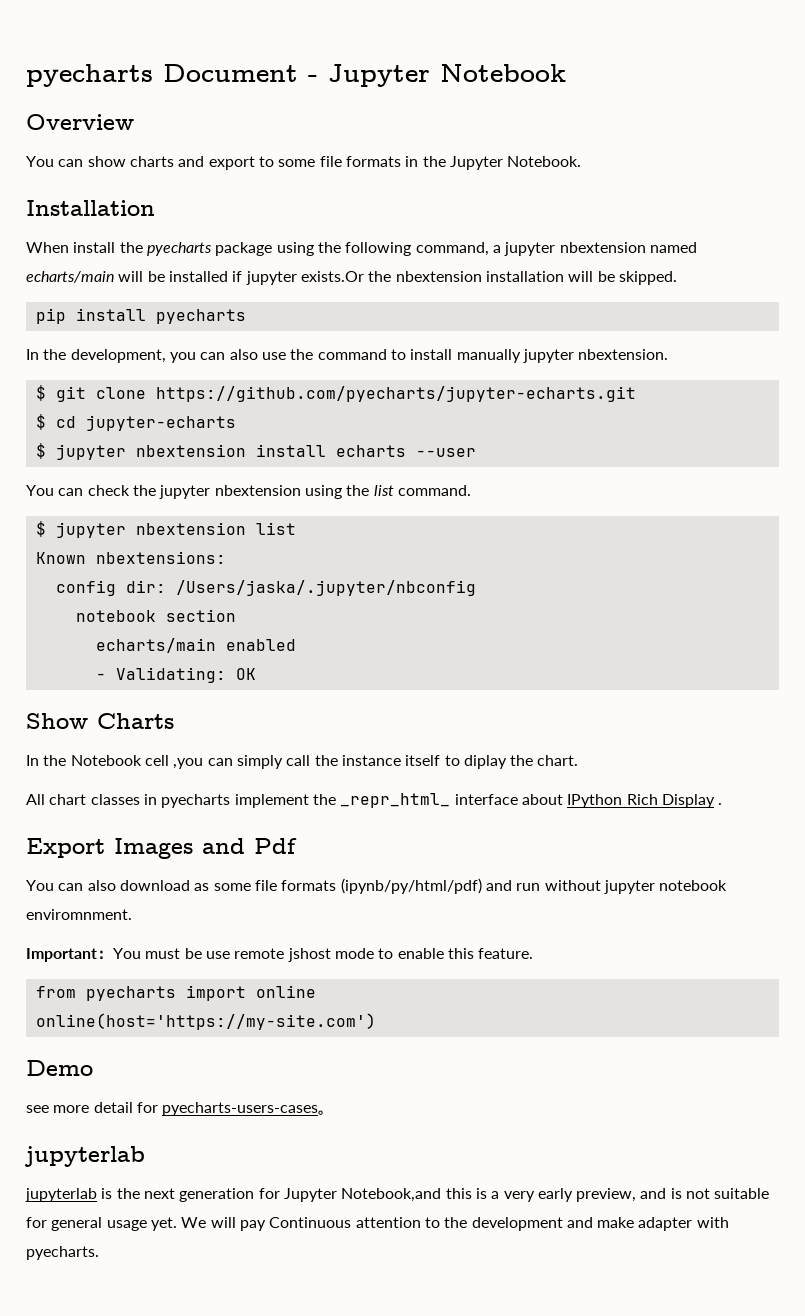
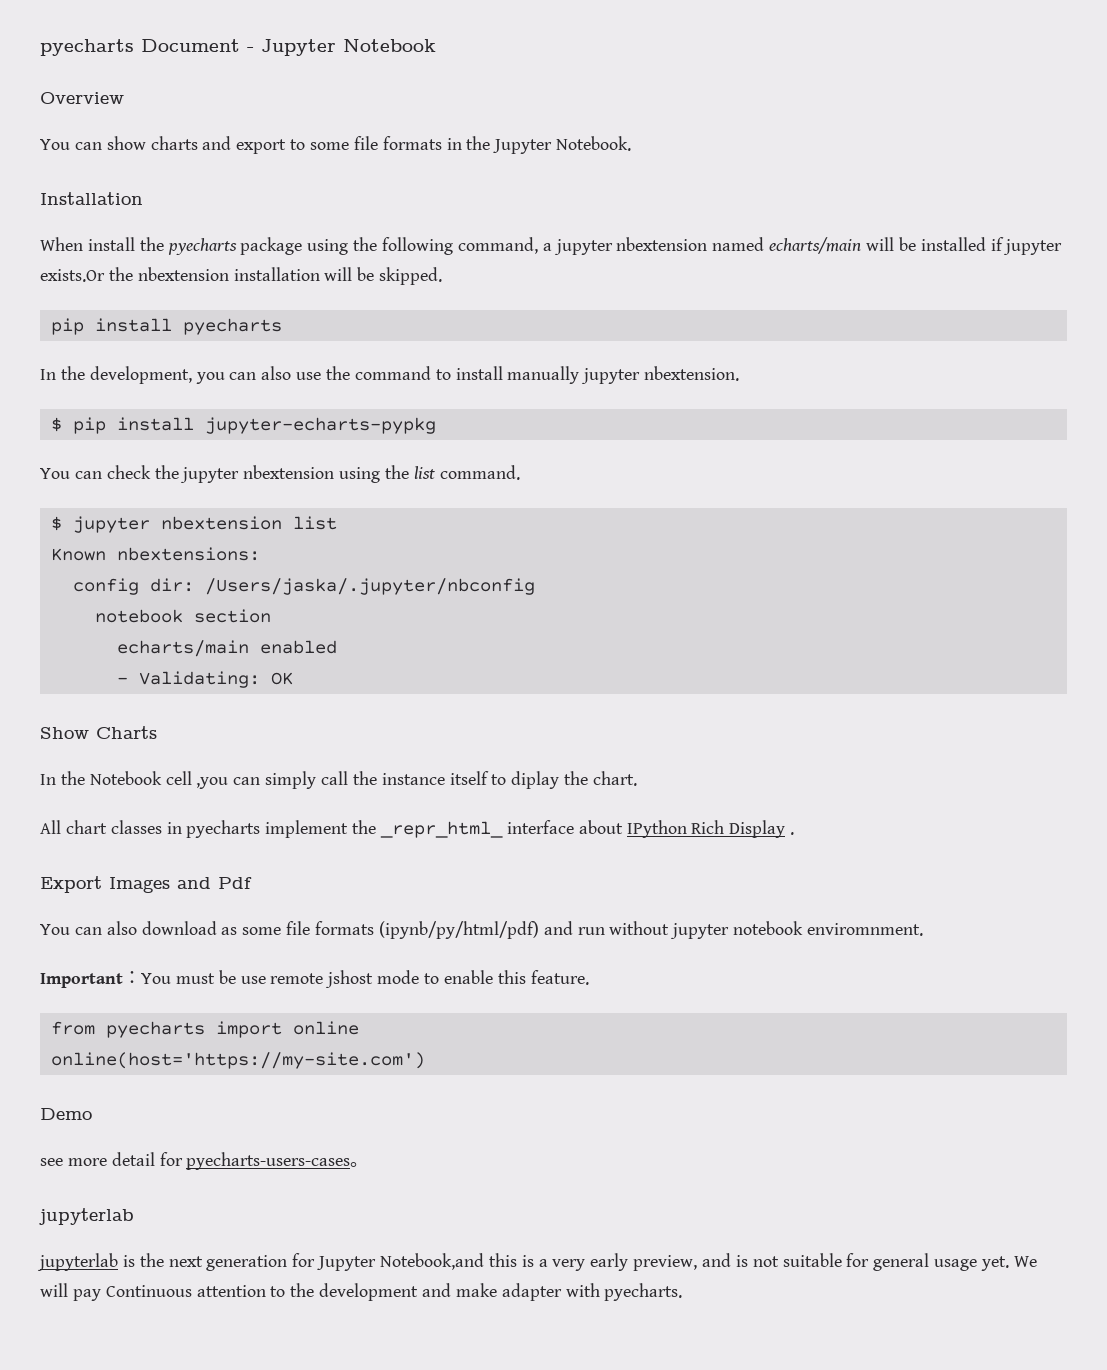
[55,386,636,402] [35,414,236,431] [35,443,476,460] git clone https://github.com/pyecharts/jupyter-echarts.git // $ cd jupyter-echarts // $ jupyter nbextension install echarts --user -> [72,417,436,434] pip install jupyter-echarts-pypkg

